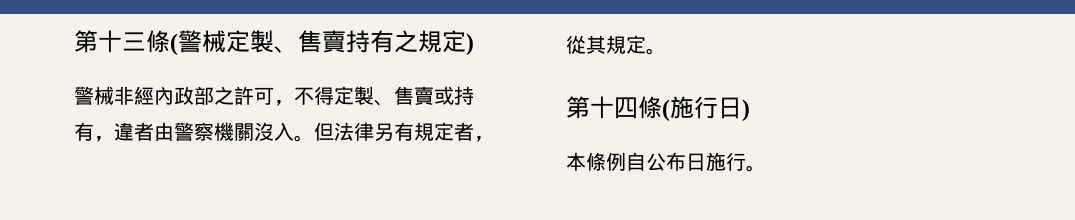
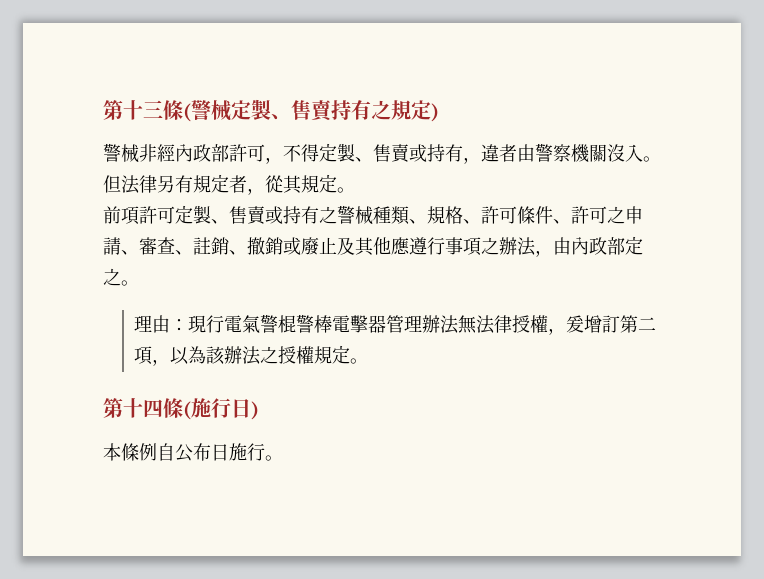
[214,86,234,105] 之 -> (229, 153) none
(666, 51) none -> [103,205,643,225] [103,236,643,257] [103,268,139,286] [134,314,657,335] [134,345,369,366] // 前項許可定製、售賣或持有之警械種類、規格、許可條件、許可之申請、審查、註銷、撤銷或廢止及其他應遵行事項之辦法，由內政部定之。 // 理由：現行電氣警棍警棒電擊器管理辦法無法律授權，爰增訂第二項，以為該辦法之授權規定。

